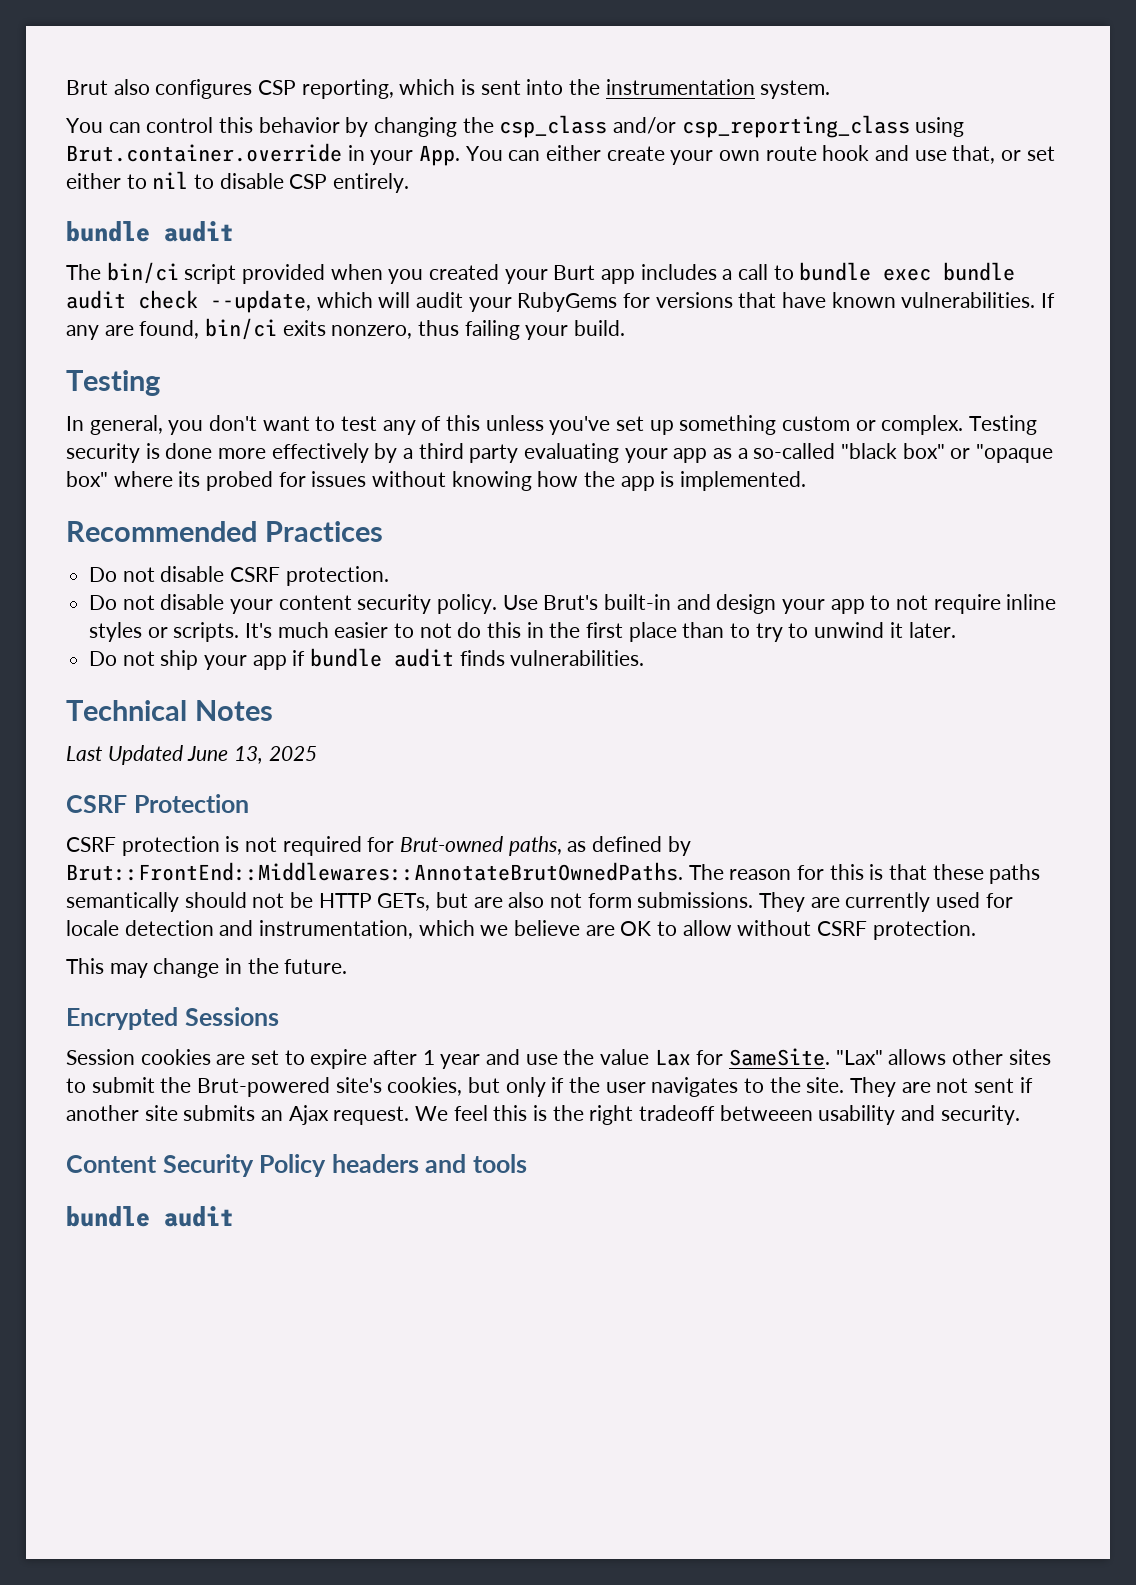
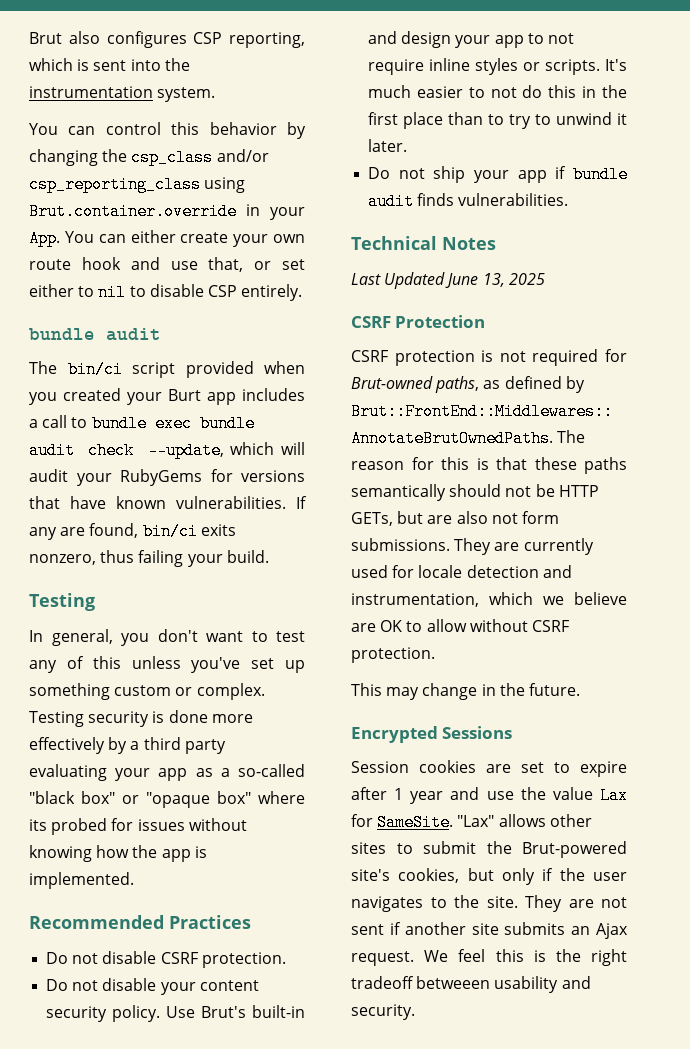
[66,1154,528,1177] [66,1206,234,1227] // Content Security Policy headers and tools // bundle audit -> (415, 1012) none

